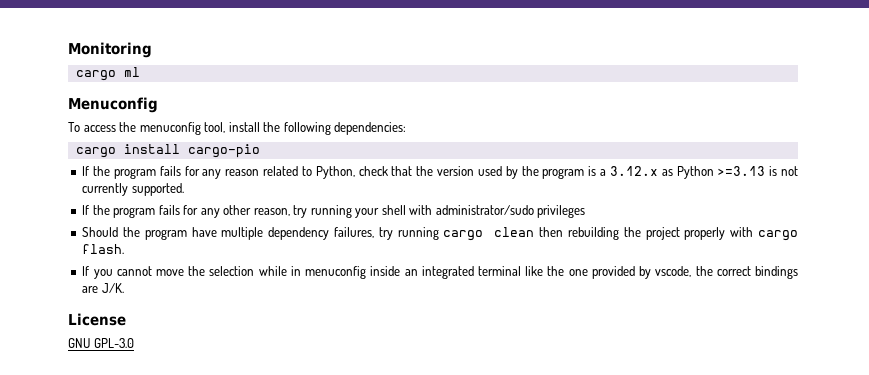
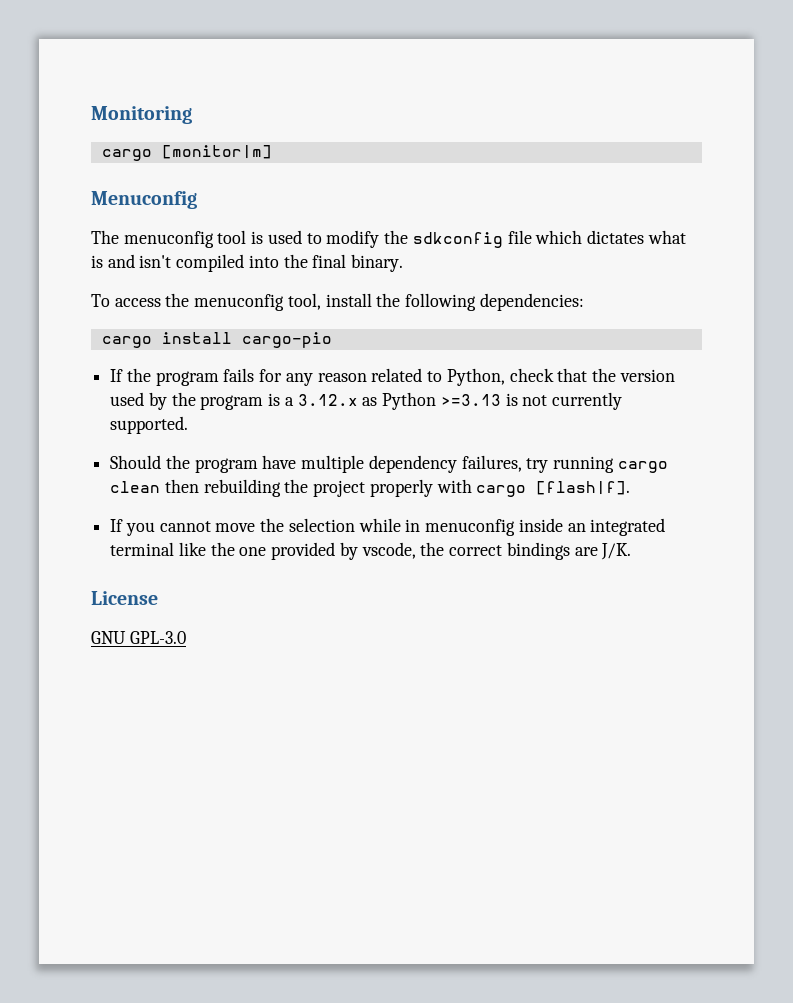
[123,67,140,77] ml -> [161,145,272,159] [monitor|m]
(158, 105) none -> [91,230,686,248] [91,254,404,272] // The menuconfig tool is used to modify the sdkconfig file which dictates what is and isn't compiled into the final binary.
[82,205,586,218] // If the program fails for any other reason, try running your shell with administrator/sudo privileges -> (189, 425) none
[82,244,125,254] flash. -> [536,481,631,495] [flash|f].

